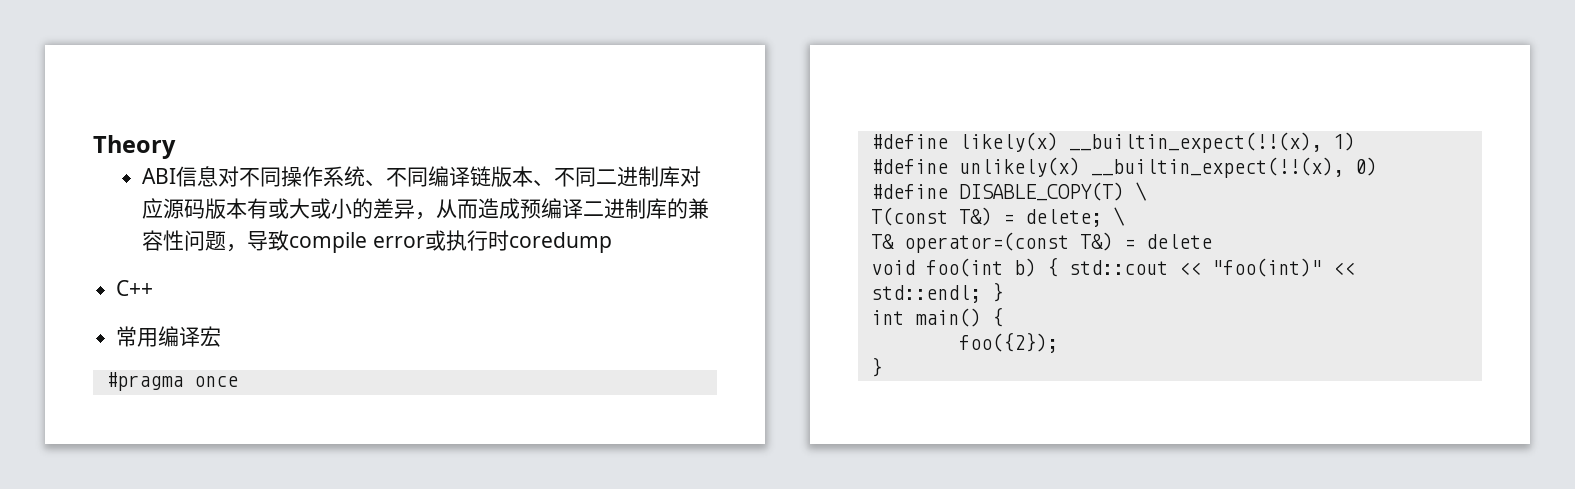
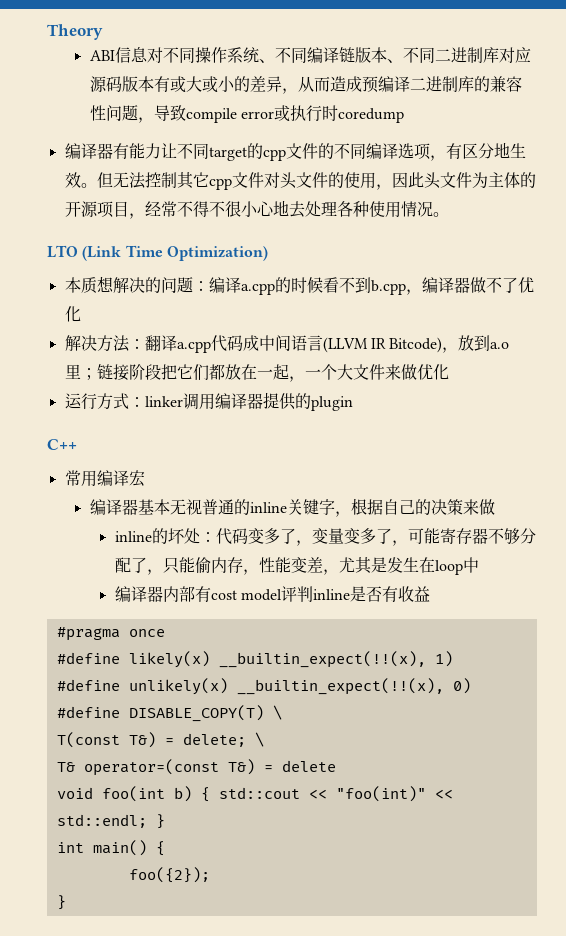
[116,280,154,296] [116,326,222,347] C++ // 常用编译宏 -> [64,142,526,161] [64,172,536,190] [64,200,449,219] [47,245,268,261] [64,276,534,295] [64,306,81,322] [64,335,510,353] [64,364,449,382] [64,392,353,411] [47,439,77,450] [64,470,145,487] [89,498,495,517] [114,528,536,546] [114,557,479,575] [114,586,430,603] 编译器有能力让不同target的cpp文件的不同编译选项，有区分地生效。但无法控制其它cpp文件对头文件的使用，因此头文件为主体的开源项目，经常不得不很小心地去处理各种使用情况。 // LTO (Link Time Optimization) // 本质想解决的问题：编译a.cpp的时候看不到b.cpp，编译器做不了优化 // 解决方法：翻译a.cpp代码成中间语言(LLVM IR Bitcode)，放到a.o里；链接阶段把它们都放在一起，一个大文件来做优化 // 运行方式：linker调用编译器提供的plugin // C++ // 常用编译宏 // 编译器基本无视普通的inline关键字，根据自己的决策来做 // inline的坏处：代码变多了，变量变多了，可能寄存器不够分配了，只能偷内存，性能变差，尤其是发生在loop中 // 编译器内部有cost model评判inline是否有收益

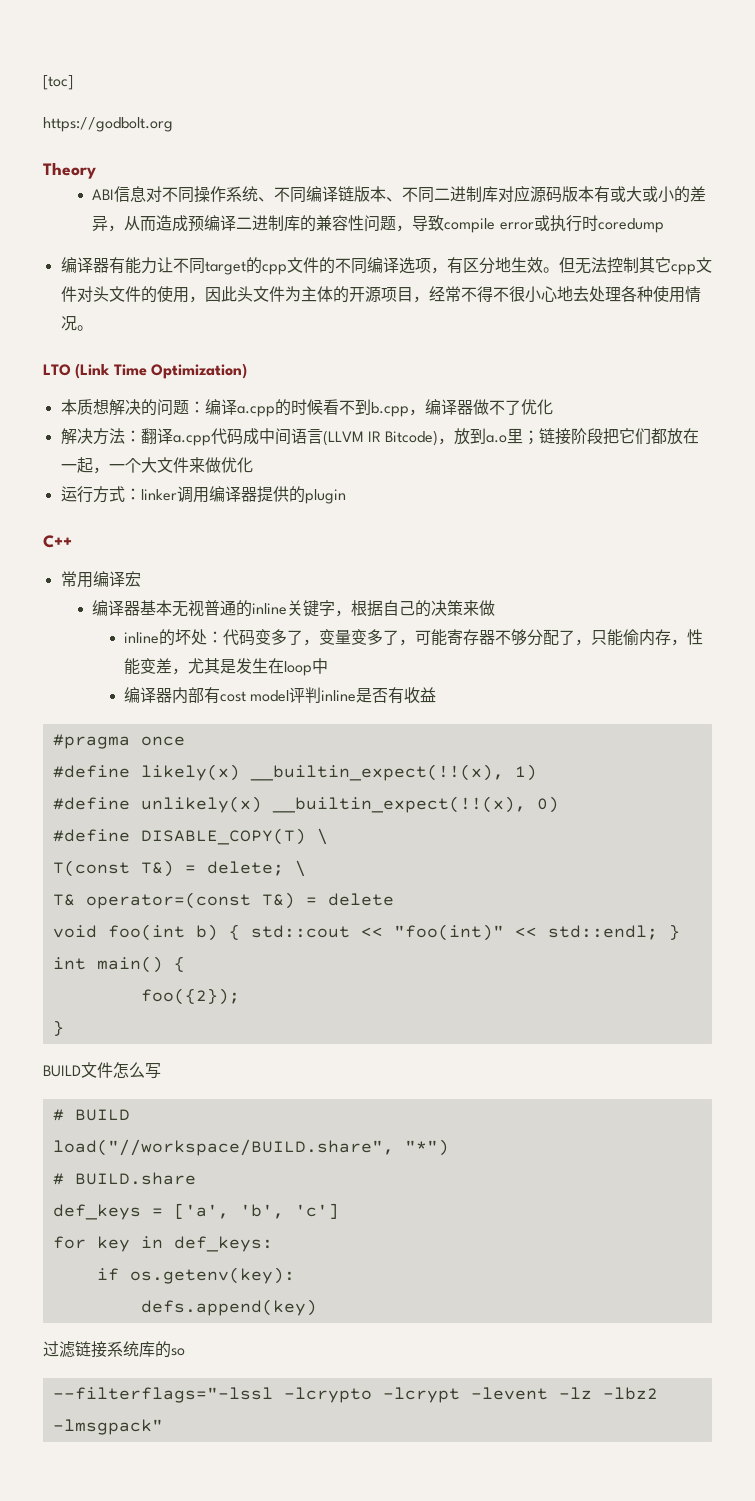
(47, 32) none -> [43,75,73,90] [43,117,173,132] [toc] // https://godbolt.org //
(66, 902) none -> [43,1062,161,1079] [52,1109,130,1121] [52,1139,449,1156] [52,1172,196,1185] [52,1203,339,1220] [52,1236,273,1252] [96,1267,295,1284] [140,1299,317,1316] [43,1341,185,1358] [52,1387,658,1403] [52,1419,163,1435] // BUILD文件怎么写 // # BUILD // load("//workspace/BUILD.share", "*") // # BUILD.share // def_keys = ['a', 'b', 'c'] // for key in def_keys: // if os.getenv(key): // defs.append(key) // 过滤链接系统库的so // --filterflags="-lssl -lcrypto -lcrypt -levent -lz -lbz2 -lmsgpack"

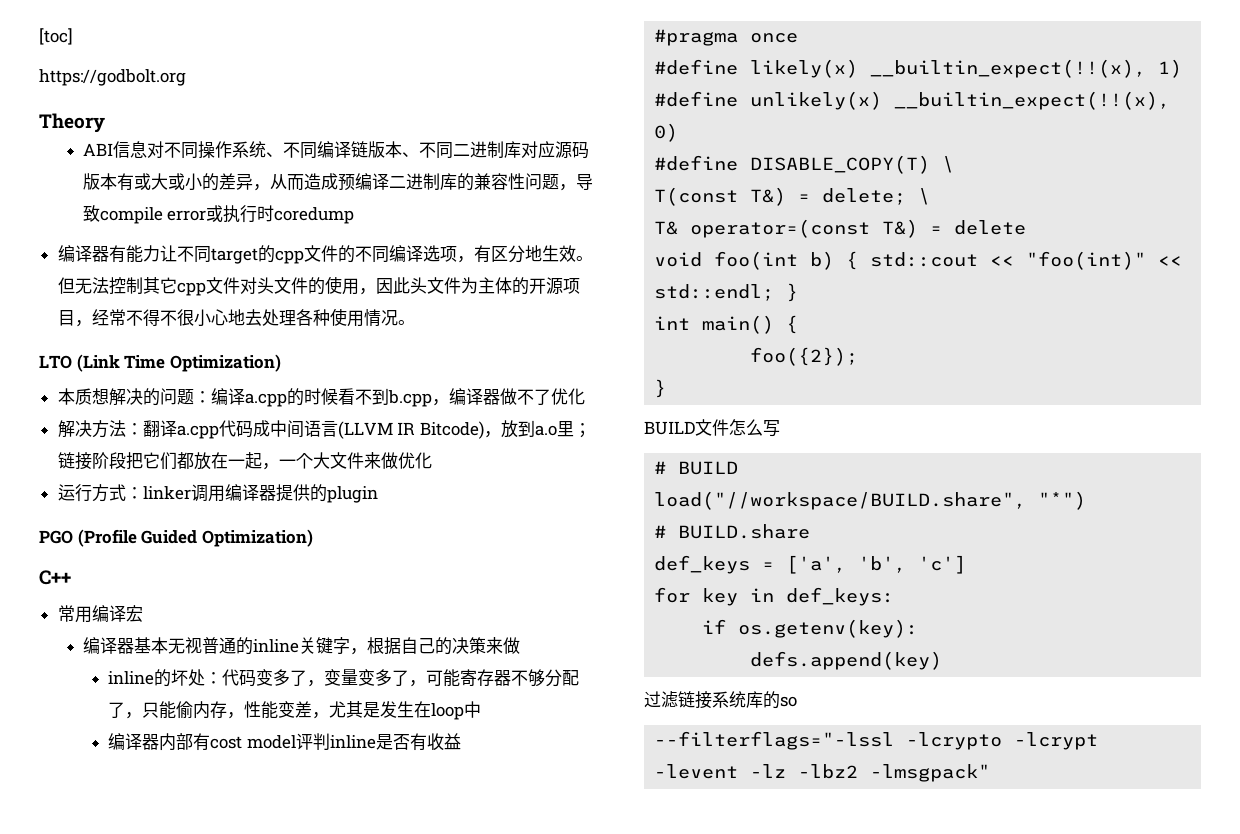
(346, 496) none -> [39,529,313,547] // PGO (Profile Guided Optimization)

